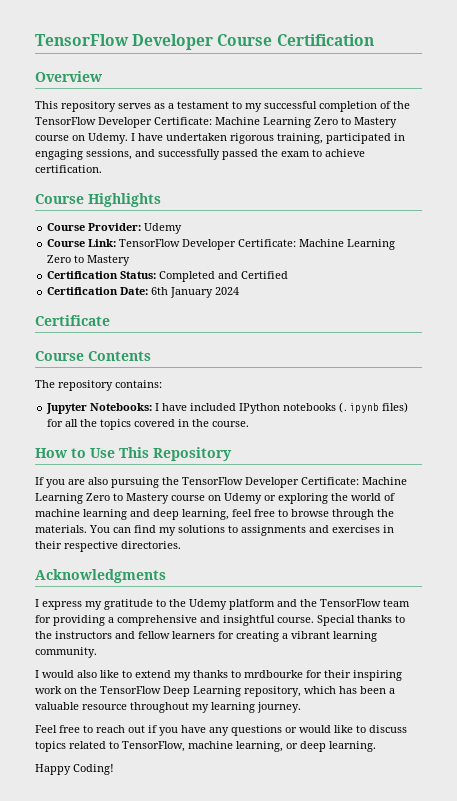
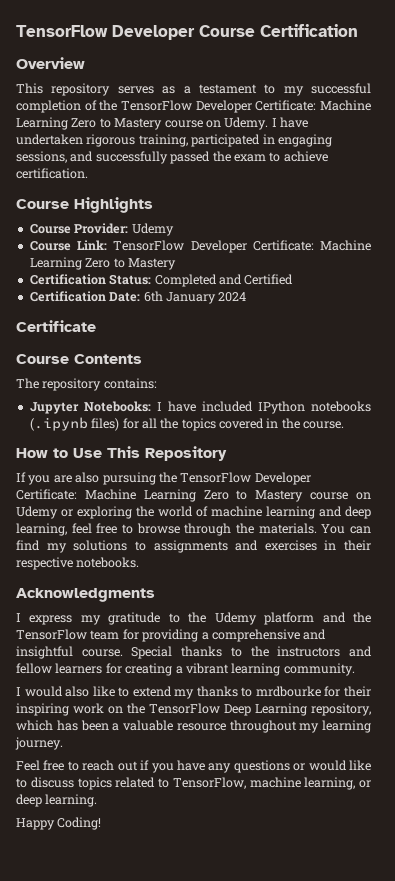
[121,541,181,549] directories. -> [76,557,140,568] notebooks.

